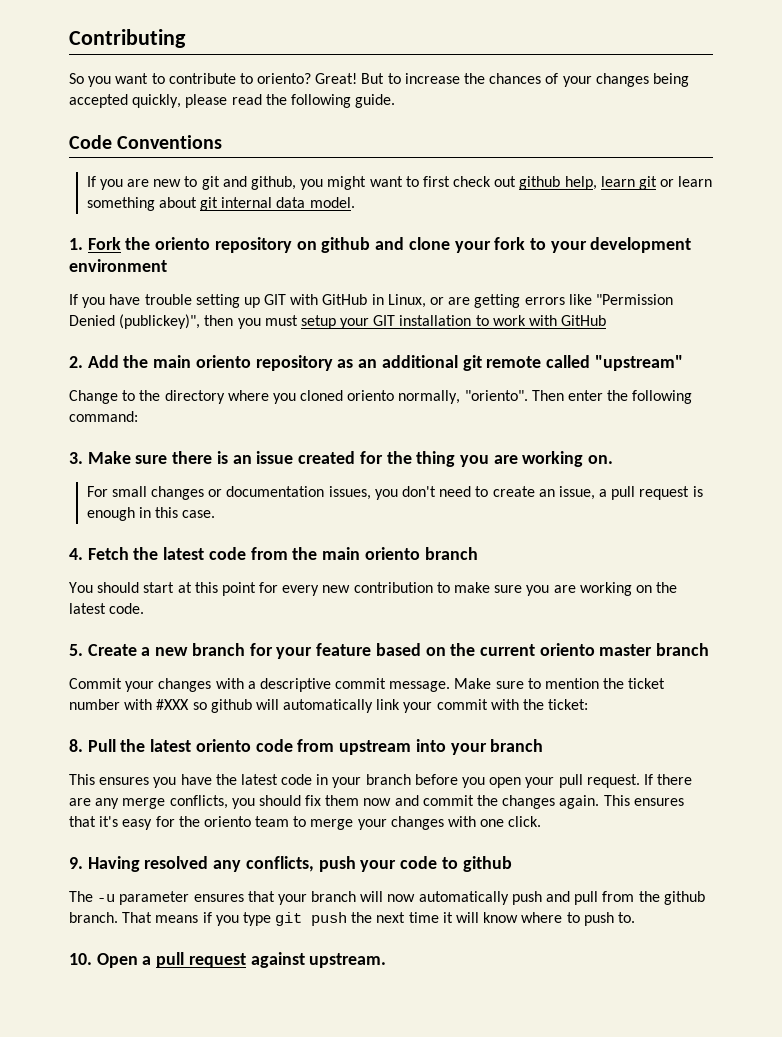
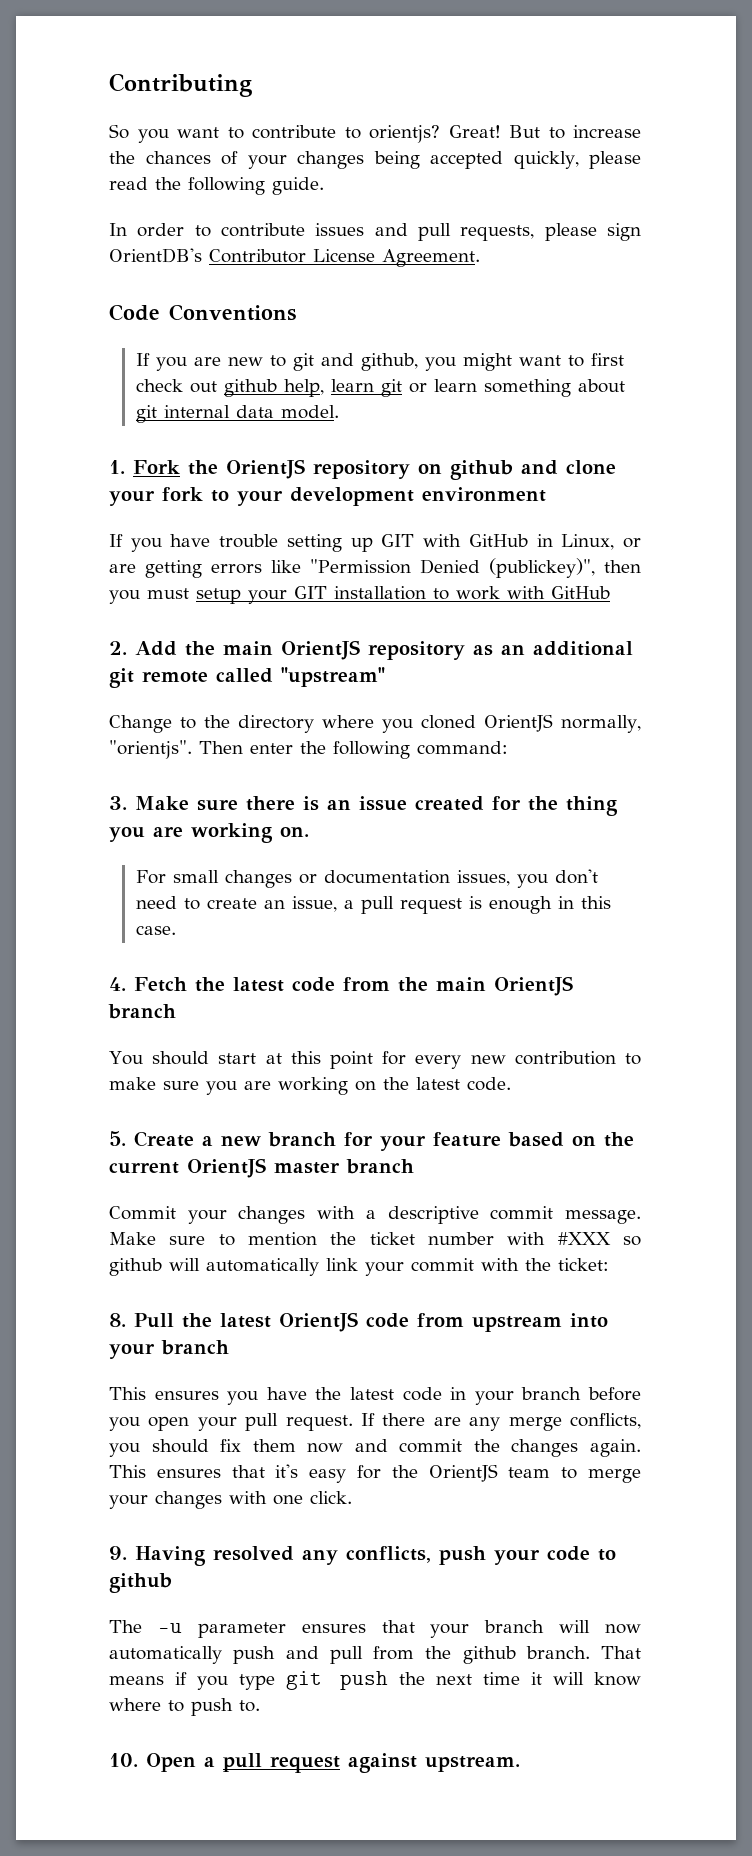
[257,73,312,84] oriento? -> [369,125,440,143] orientjs?
(396, 101) none -> [109,223,641,241] [109,248,480,267] // In order to contribute issues and pull requests, please sign OrientDB's Contributor License Agreement.
[155,237,211,250] oriento -> [226,459,305,479] OrientJS
[195,355,251,368] oriento -> [281,640,360,660] OrientJS
[347,390,528,404] oriento normally, "oriento". -> [484,714,642,733] [109,740,192,759] OrientJS normally, "orientjs".
[364,547,420,560] oriento -> [494,976,573,996] OrientJS
[539,643,595,656] oriento -> [187,1158,266,1178] OrientJS
[195,739,251,752] oriento -> [279,1312,358,1332] OrientJS
[203,816,251,827] oriento -> [428,1464,498,1482] OrientJS

